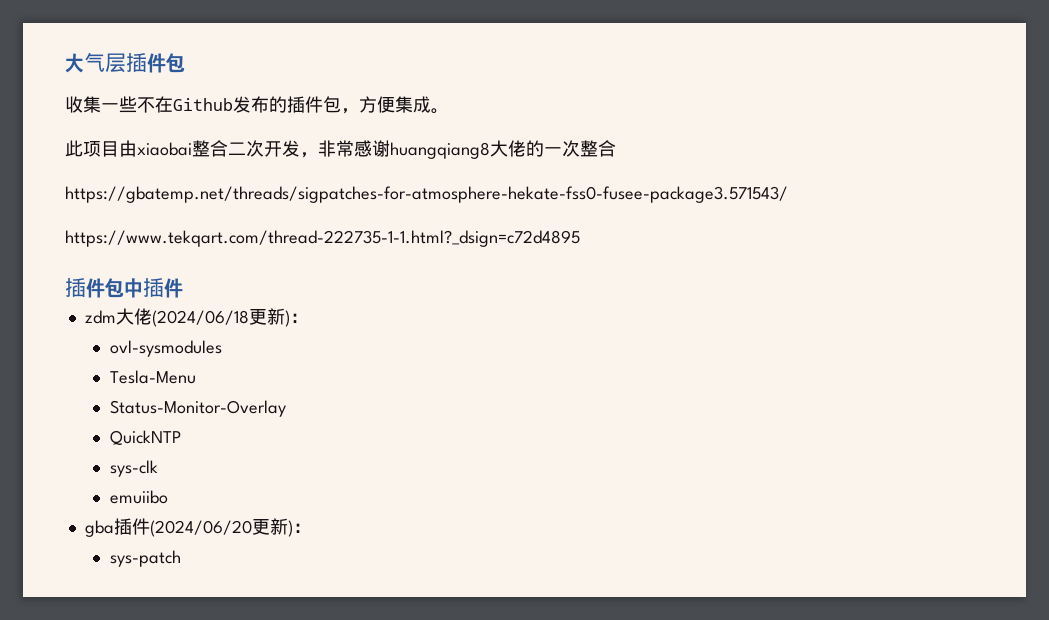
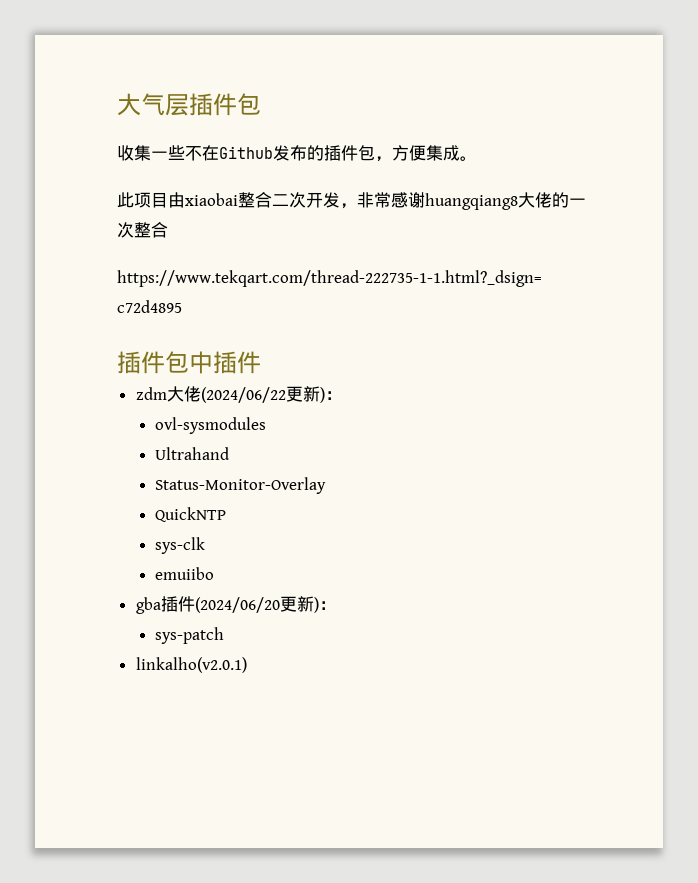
[65,186,788,203] // https://gbatemp.net/threads/sigpatches-for-atmosphere-hekate-fss0-fusee-package3.571543/ -> (168, 230) none
[151,310,249,327] (2024/06/18 -> [200,387,286,403] (2024/06/22
[109,370,196,384] Tesla-Menu -> [155,447,230,460] Ultrahand
(181, 558) none -> [135,657,247,673] // linkalho(v2.0.1)

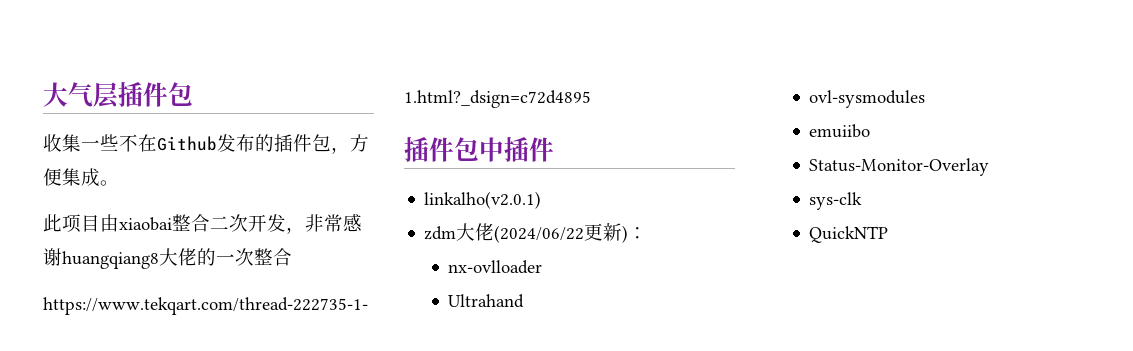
(261, 362) none -> [424,191,542,209] // linkalho(v2.0.1)
[155,417,267,434] ovl-sysmodules -> [448,260,543,274] nx-ovlloader
(230, 453) none -> [809,90,926,108] [809,124,871,138] // ovl-sysmodules // emuiibo
[155,507,227,522] // QuickNTP -> (990, 167) none
[155,567,215,580] [135,596,336,614] [155,627,225,644] [135,657,247,673] emuiibo // gba插件(2024/06/20更新)： // sys-patch // linkalho(v2.0.1) -> [809,226,889,243] QuickNTP

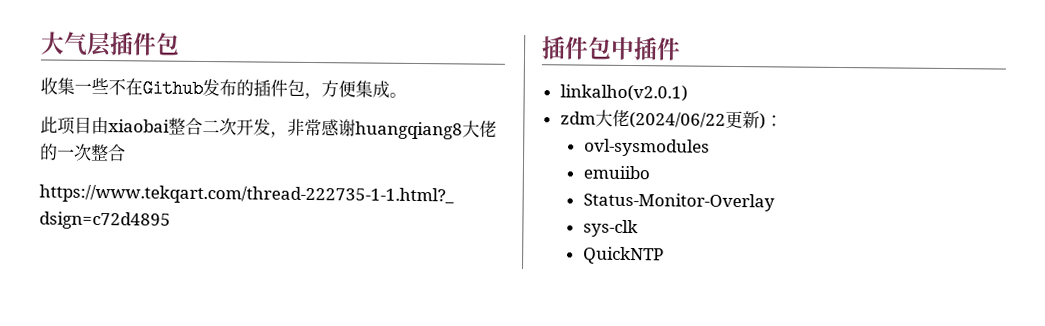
[448,260,543,274] [448,294,525,308] // nx-ovlloader // Ultrahand -> (783, 121) none

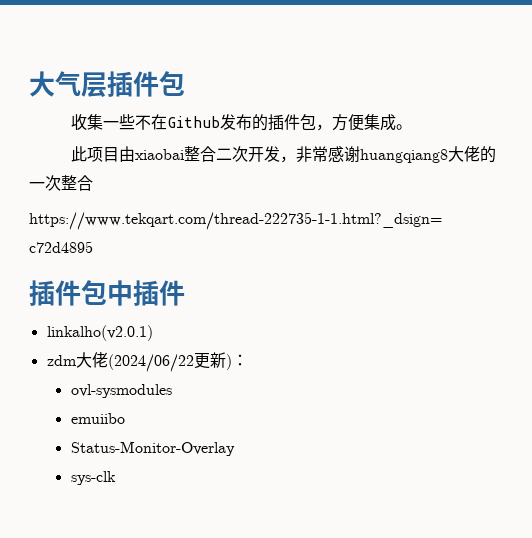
[582,246,664,265] // QuickNTP -> (116, 478) none

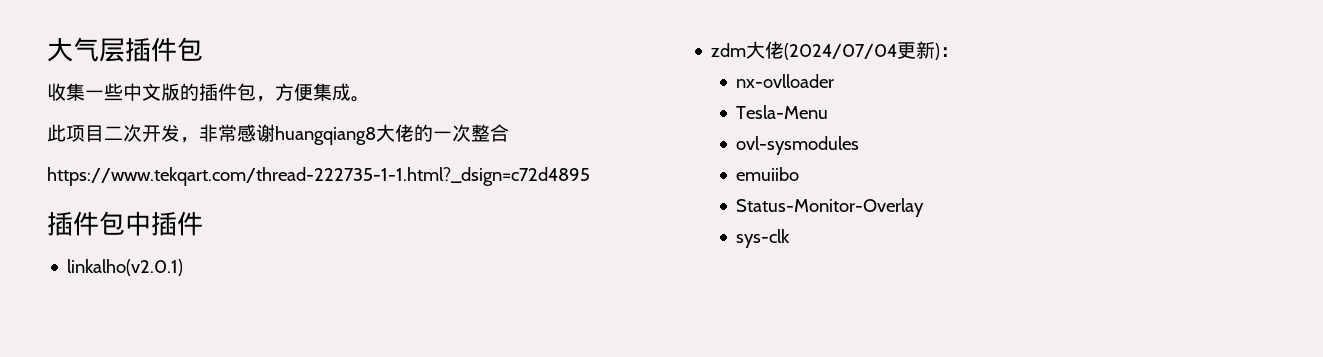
[134,114,252,130] 不在Github发布 -> [123,83,180,101] 中文版
[118,146,216,162] 由xiaobai整合 -> (104, 133) none
[107,354,194,372] (2024/06/22 -> [784,43,898,60] (2024/07/04
(248, 360) none -> [736,74,835,88] [736,105,829,119] // nx-ovlloader // Tesla-Menu

